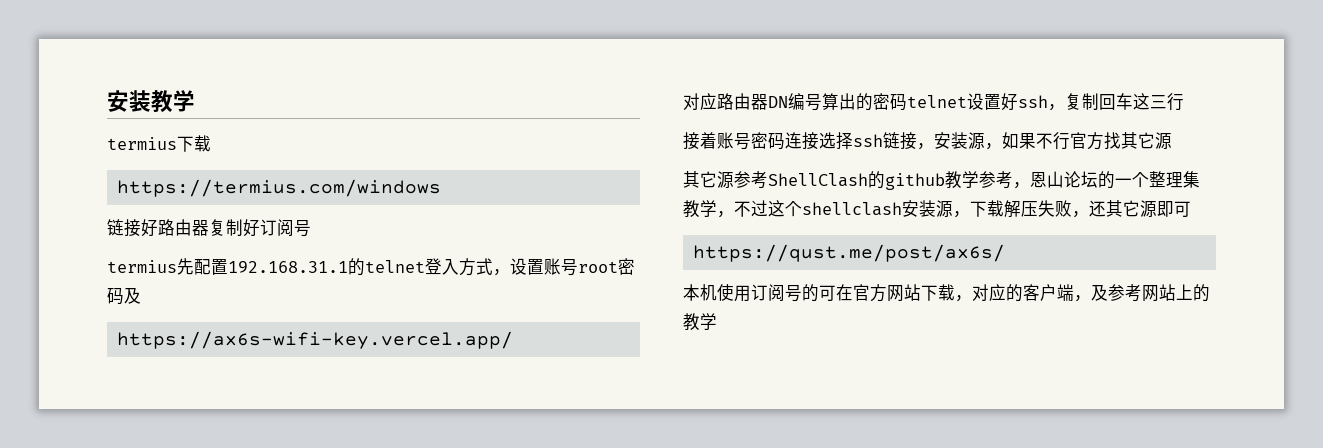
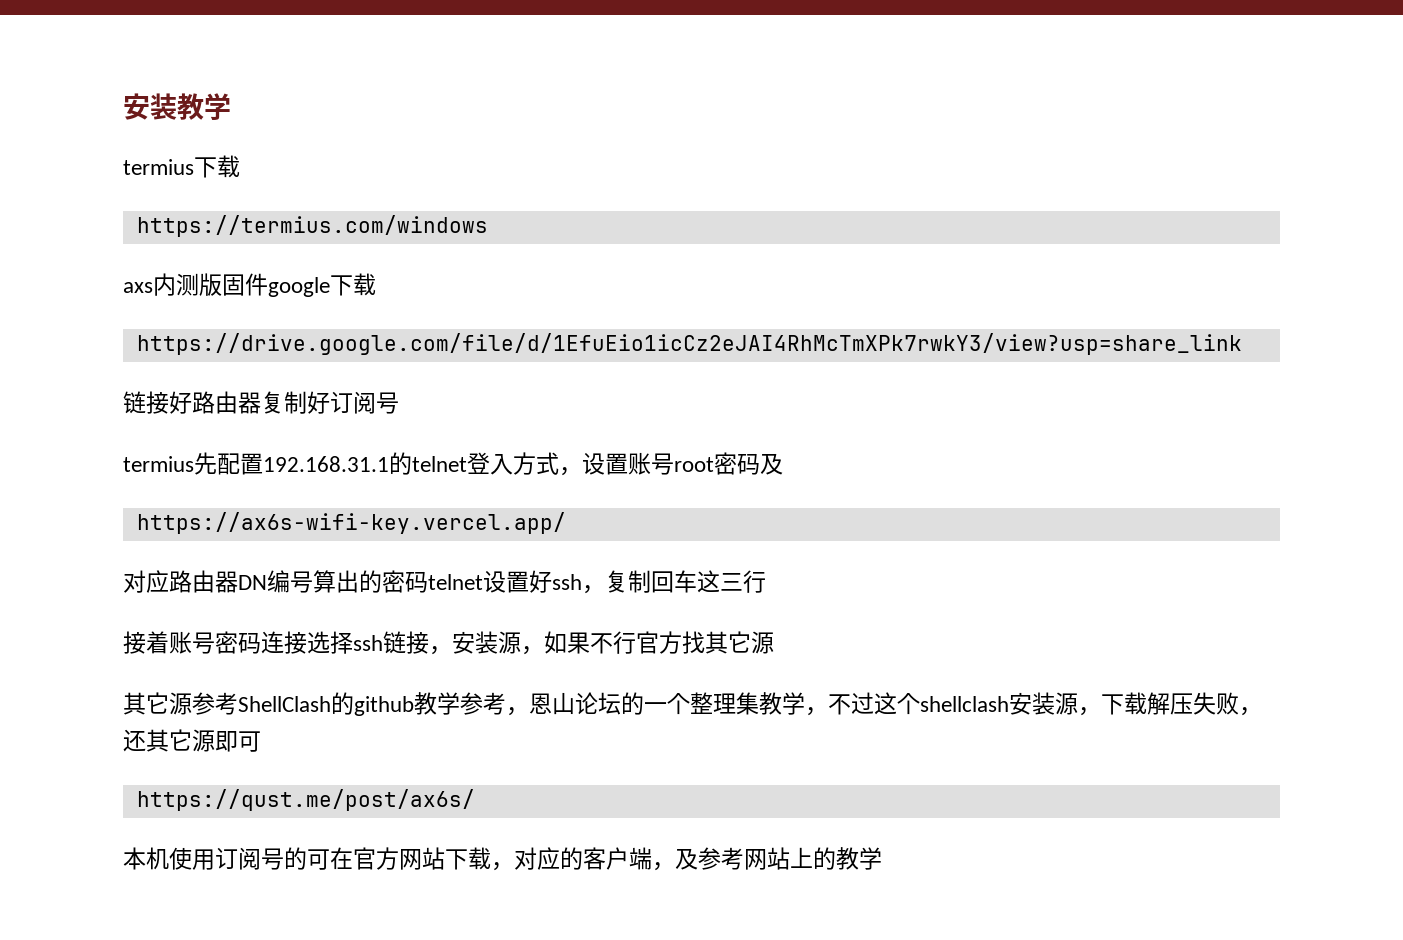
(441, 188) none -> [123,273,376,297] [136,333,1242,355] // axs内测版固件google下载 // https://drive.google.com/file/d/1EfuEio1icCz2eJAI4RhMcTmXPk7rwkY3/view?usp=share_link

